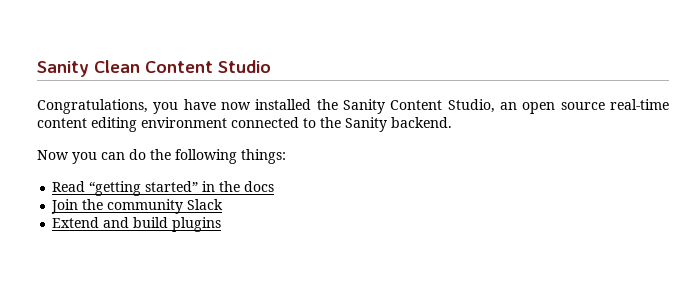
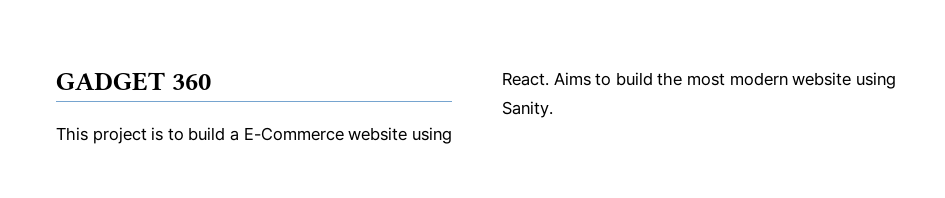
[37,60,271,77] [37,99,669,114] [37,117,452,132] [37,149,286,164] [52,181,275,196] [51,199,224,214] [52,217,222,232] Sanity Clean Content Studio // Congratulations, you have now installed the Sanity Content Studio, an open source real-time content editing environment connected to the Sanity backend. // Now you can do the following things: // Read “getting started” in the docs // Join the community Slack // Extend and build plugins -> [56,72,212,91] [56,127,452,144] [502,72,896,89] [502,101,553,118] GADGET 360 // This project is to build a E-Commerce website using React. Aims to build the most modern website using Sanity.

